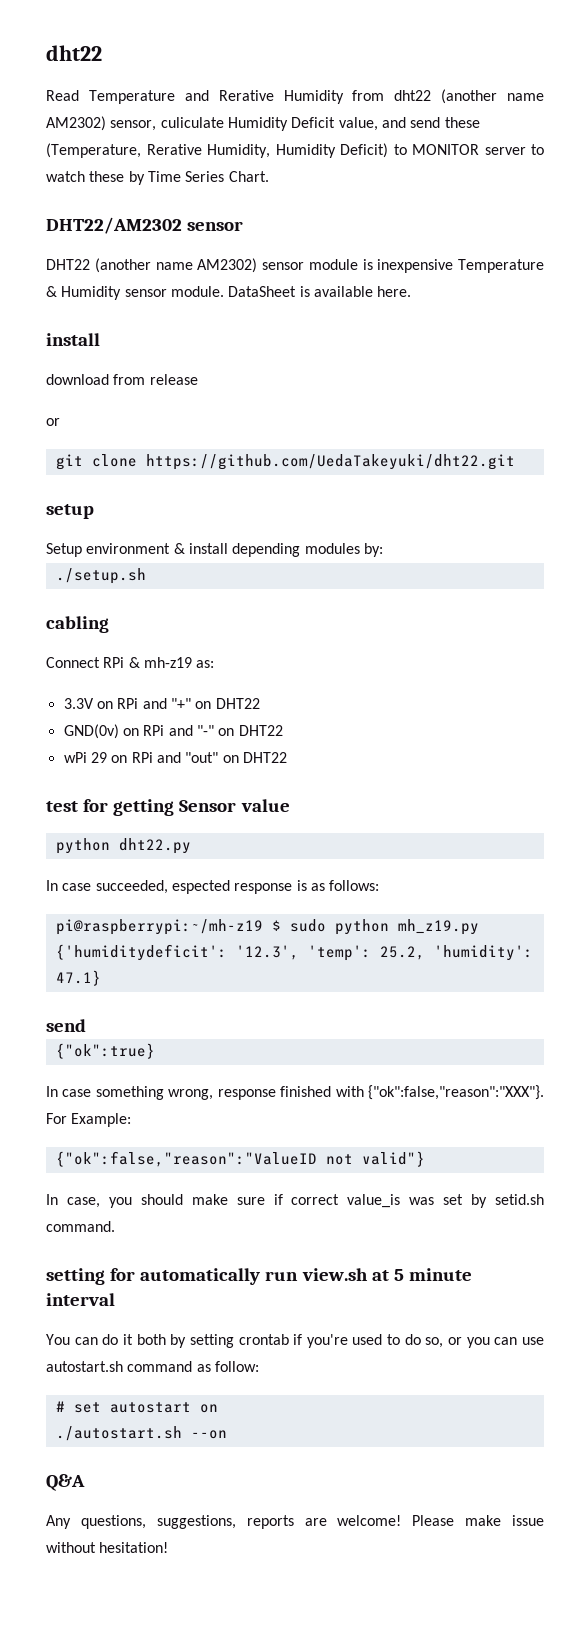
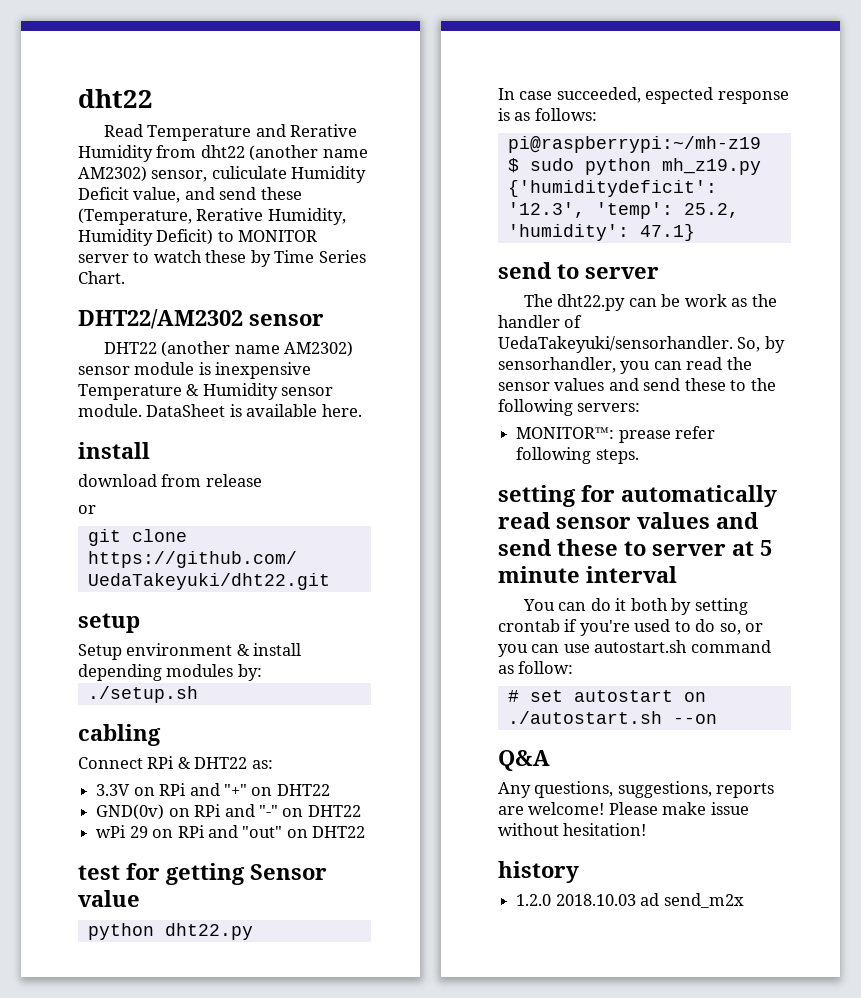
[143,657,192,668] mh-z19 -> [194,757,248,769] DHT22
[55,1043,155,1059] [46,1085,544,1100] [46,1113,132,1127] [55,1151,425,1167] [46,1194,544,1208] [46,1221,115,1232] [46,1268,368,1285] // {"ok":true} // In case something wrong, response finished with {"ok":false,"reason":"XXX"}. For Example: // {"ok":false,"reason":"ValueID not valid"} // In case, you should make sure if correct value_is was set by setid.sh command. // setting for automatically run view.sh -> [557,264,659,279] [523,294,777,311] [498,315,583,328] [498,336,785,353] [498,357,752,374] [498,378,776,391] [498,399,641,416] [516,426,716,443] [516,447,639,464] [498,485,777,507] [498,512,758,529] [498,539,726,556] to server // The dht22.py can be work as the handler of UedaTakeyuki/sensorhandler. So, by sensorhandler, you can read the sensor values and send these to the following servers: // MONITOR™: prease refer following steps. // setting for automatically read sensor values and send these to server
(169, 1547) none -> [498,861,579,883] [516,893,744,908] // history // 1.2.0 2018.10.03 ad send_m2x

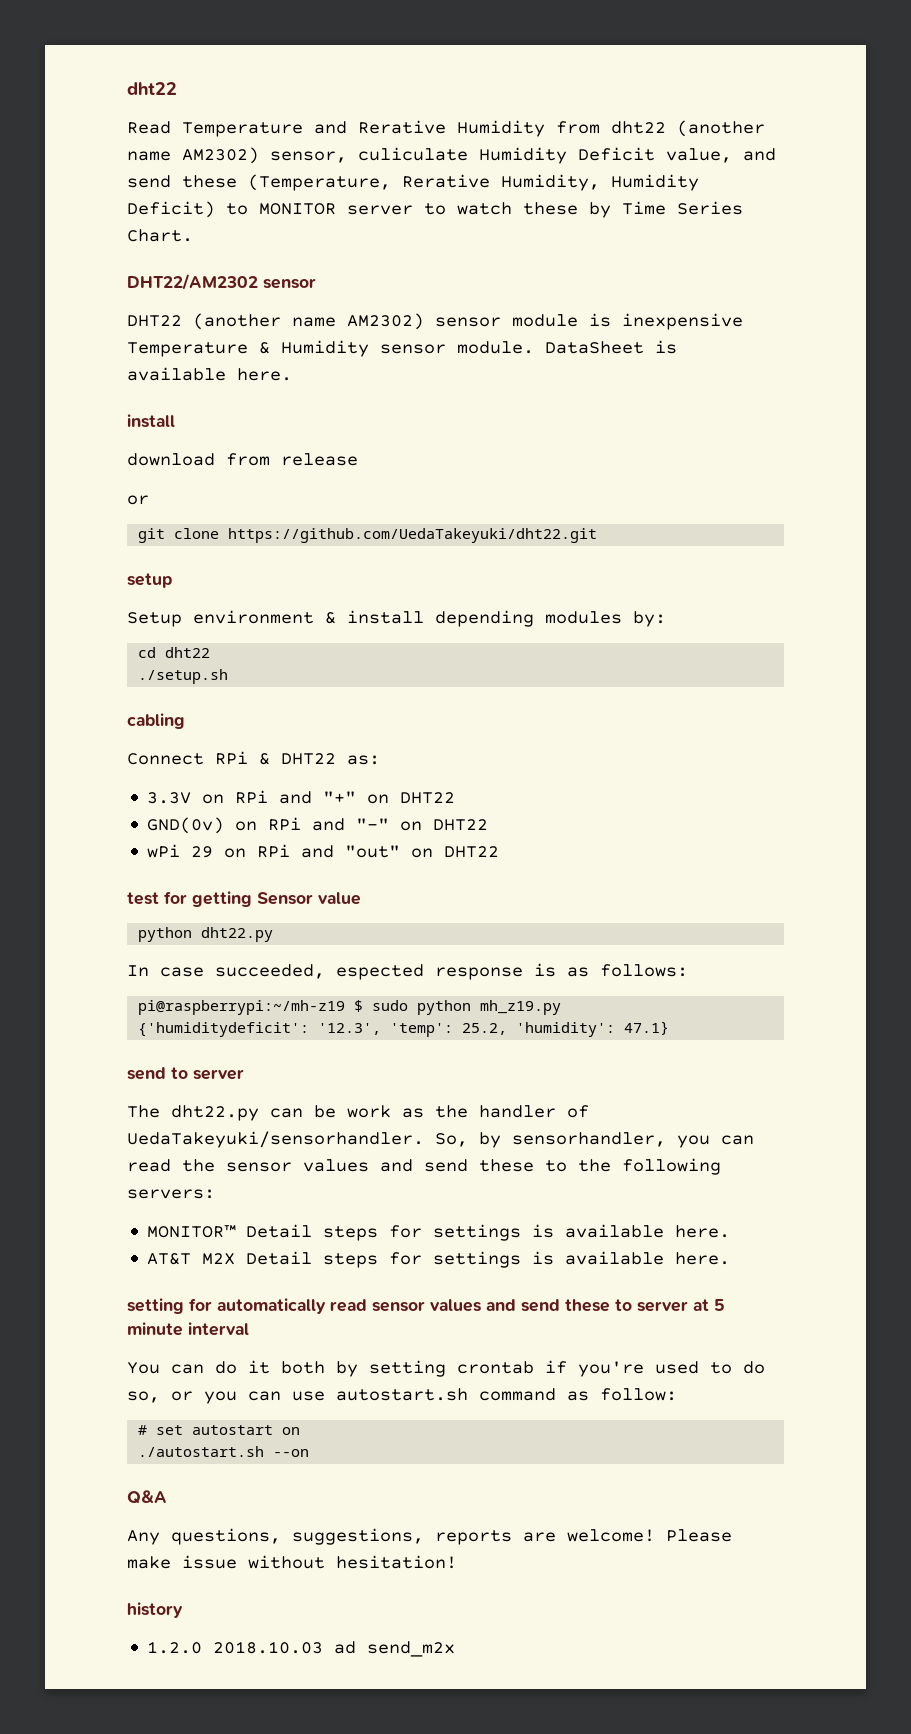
(262, 672) none -> [138,647,211,658] // cd dht22
[516,426,716,443] [516,447,639,464] MONITOR™: prease refer following steps. -> [147,1224,731,1241] [147,1251,731,1268] MONITOR™ Detail steps for settings is available here. // AT&T M2X Detail steps for settings is available here.

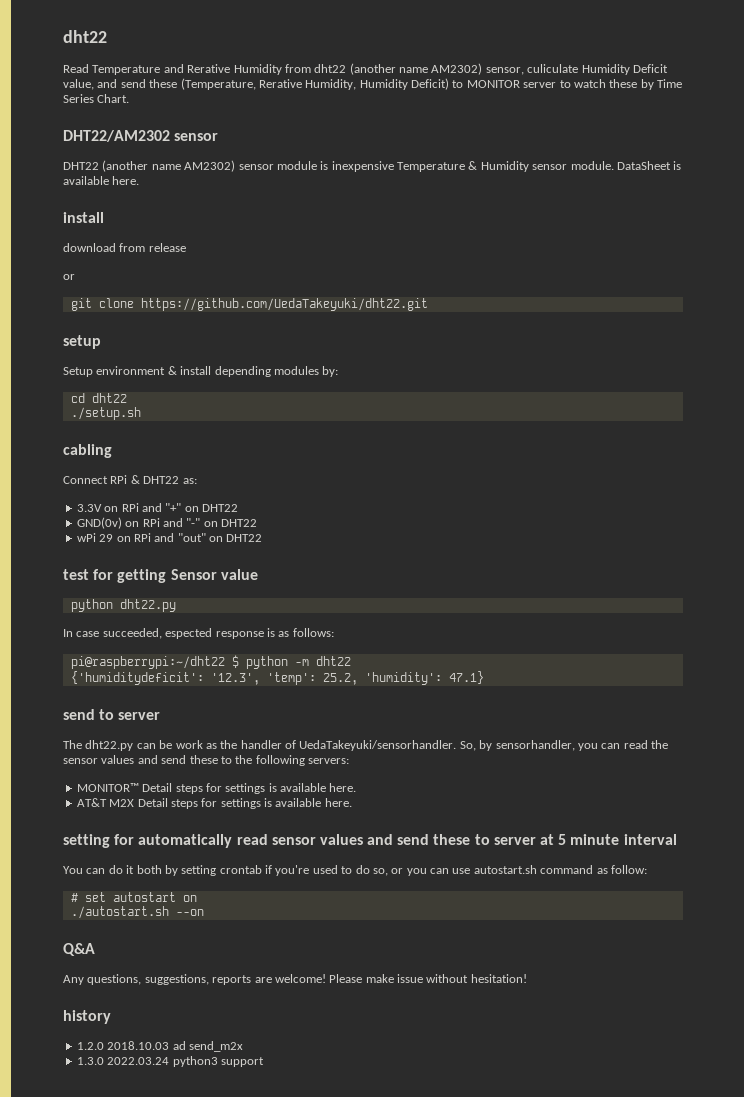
[138,1000,562,1015] pi@raspberrypi:~/mh-z19 $ sudo python mh_z19.py -> [70,655,351,669] pi@raspberrypi:~/dht22 $ python -m dht22
(456, 1649) none -> [76,1056,264,1067] // 1.3.0 2022.03.24 python3 support

